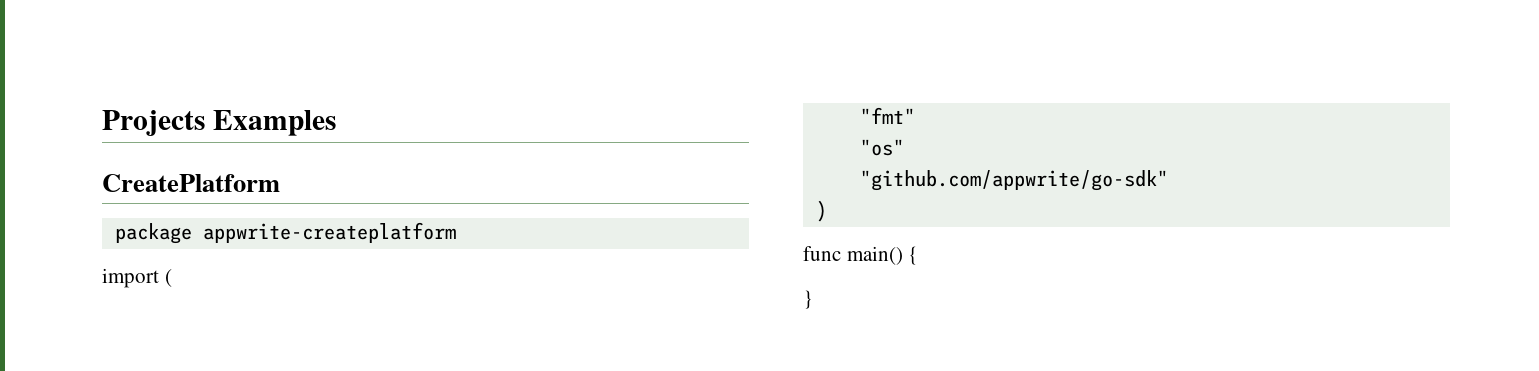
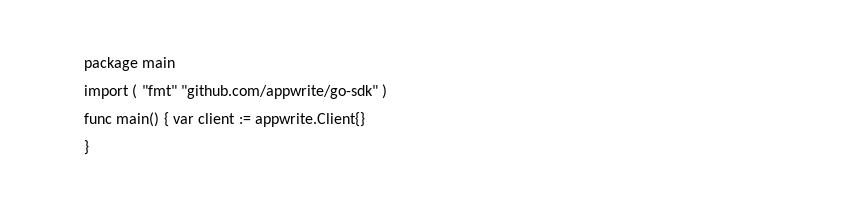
[102,110,336,136] [102,174,280,192] [114,222,456,244] Projects Examples // CreatePlatform // package appwrite-createplatform -> [84,57,176,71] package main
(172, 278) // -> (138, 91) none
[859,139,904,156] // "os" // -> (177, 90) none
(1168, 180) // -> (378, 92) none
(919, 255) none -> [172,112,365,127] var client := appwrite.Client{}

